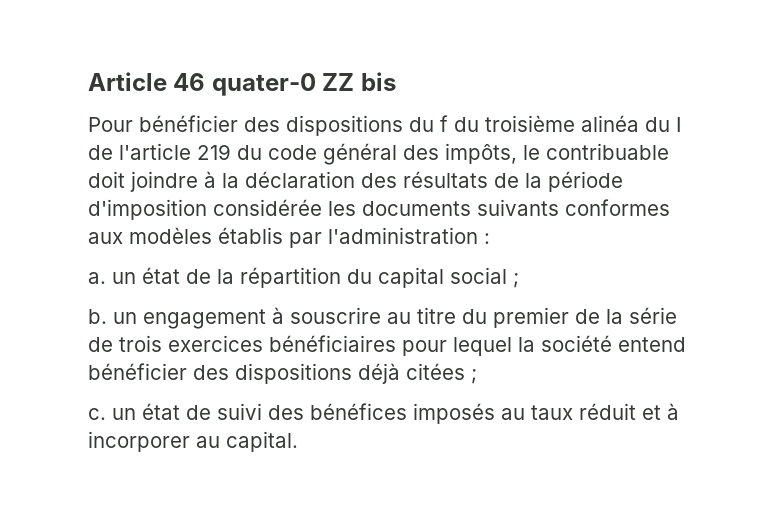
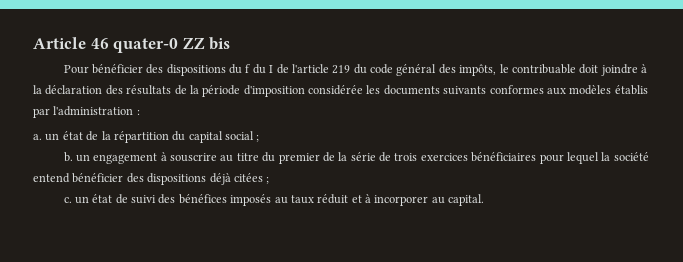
[485,115,670,132] troisième alinéa du -> (266, 69) none

